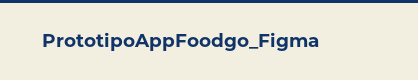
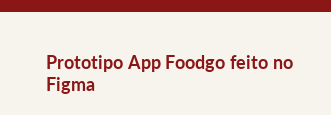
[42,32,319,51] PrototipoAppFoodgo_Figma -> [46,55,293,72] [46,77,95,94] Prototipo App Foodgo feito no Figma

